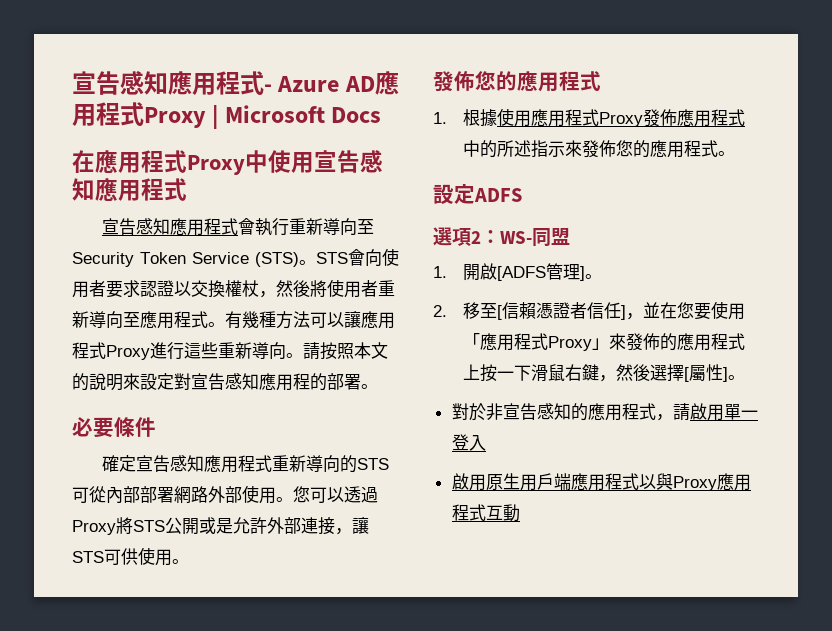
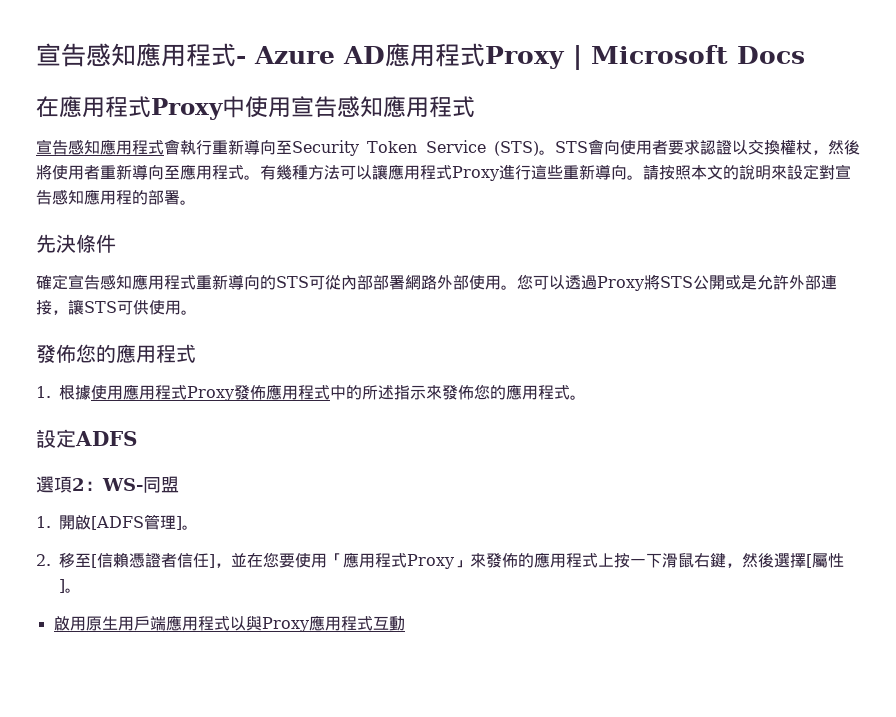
[72,417,114,438] 必要 -> [36,234,76,253] 先決
[451,403,758,421] [451,434,486,451] // 對於非宣告感知的應用程式，請啟用單一登入 -> (81, 590) none

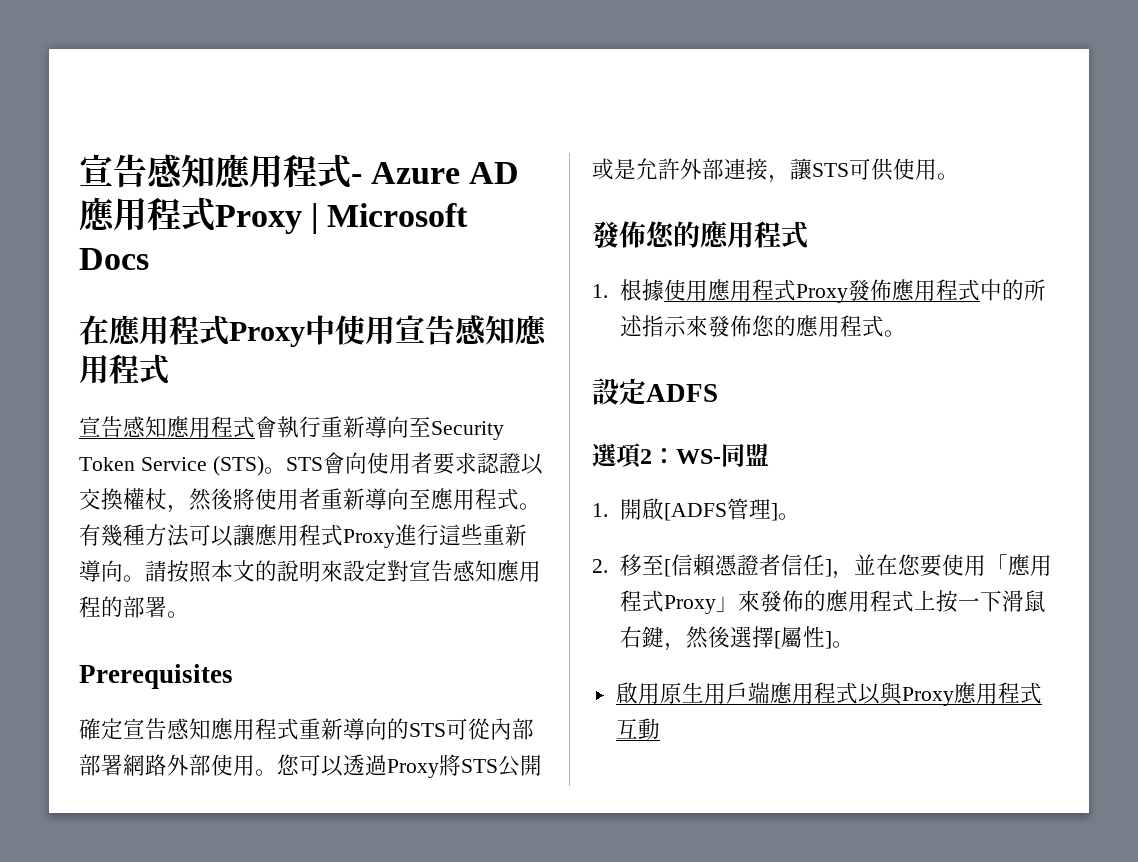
[36,234,116,253] 先決條件 -> [79,664,233,689] Prerequisites

